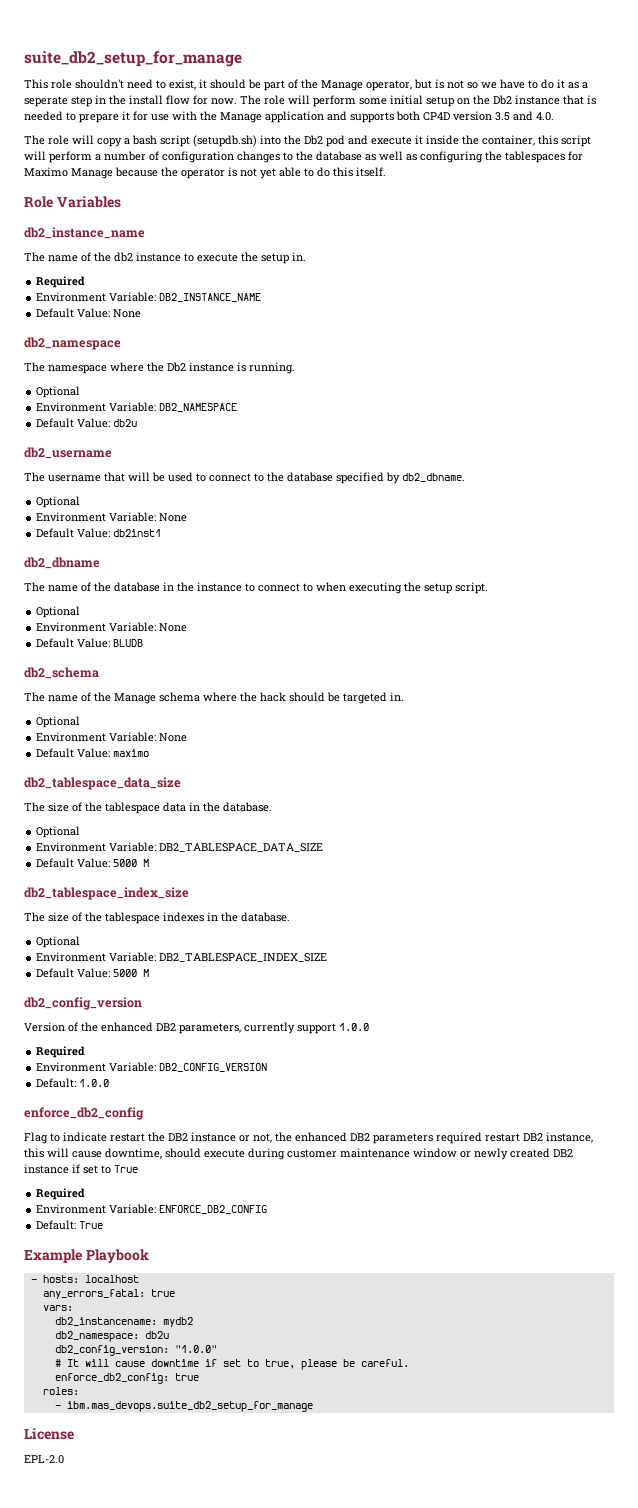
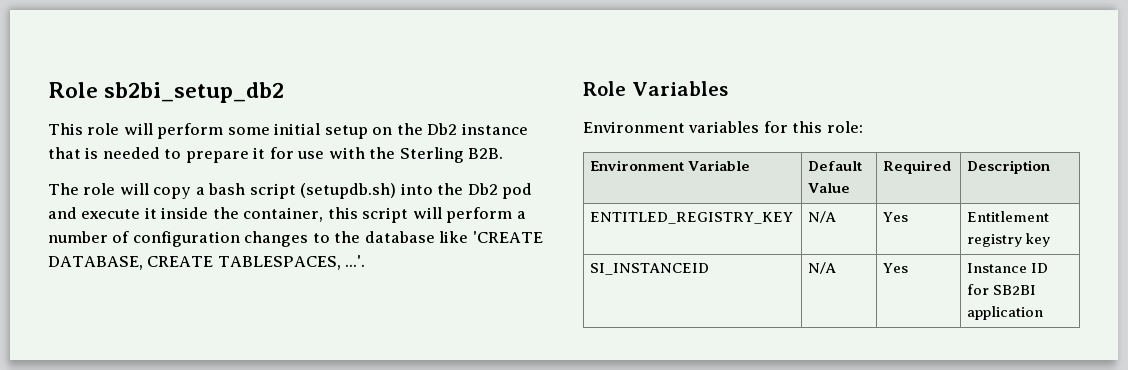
[24,51,242,67] suite_db2_setup_for_manage -> [48,82,285,103] Role sb2bi_setup_db2
[75,79,588,91] [24,95,285,107] shouldn't need to exist, it should be part of the Manage operator, but is not so we have to do it as a seperate step in the install flow for now. The role -> (120, 129) none
[220,111,554,123] Manage application and supports both CP4D version 3.5 and 4.0. -> [399,147,504,163] Sterling B2B.
[365,151,583,163] [24,167,386,179] [24,196,121,208] [24,227,145,239] [24,252,306,264] [36,276,86,288] [36,292,262,302] [36,308,142,318] [24,337,121,350] [24,362,295,374] [36,386,81,398] [36,402,238,412] [36,418,138,428] [24,447,112,459] [24,472,465,484] [36,496,81,508] [36,512,188,522] [36,528,162,538] [24,557,100,569] [24,582,488,594] [36,606,81,618] [36,622,188,632] [36,638,144,648] [24,667,99,679] [24,692,404,704] [36,716,81,728] [36,732,188,742] [36,748,150,758] [24,777,181,790] [24,802,272,814] [36,826,81,838] [36,842,324,852] [36,858,150,868] [24,887,189,900] [24,912,290,924] [36,936,81,948] [36,952,328,962] [36,968,150,978] [24,997,142,1010] [24,1022,369,1034] [36,1046,86,1058] [36,1062,268,1072] [36,1078,110,1088] [24,1107,144,1120] [24,1132,593,1144] [24,1148,573,1160] [24,1164,138,1174] [36,1188,86,1200] [36,1204,268,1214] [36,1220,104,1230] [24,1249,149,1263] [30,1275,139,1283] [42,1289,175,1299] [42,1305,73,1311] [54,1317,193,1327] [54,1331,169,1342] [54,1345,217,1356] [54,1359,409,1370] [54,1373,199,1384] [42,1387,79,1395] [54,1401,313,1412] [24,1428,74,1440] [24,1455,64,1464] as well as configuring the tablespaces for Maximo Manage because the operator is not yet able to do this itself. // Role Variables // db2_instance_name // The name of the db2 instance to execute the setup in. // Required // Environment Variable: DB2_INSTANCE_NAME // Default Value: None // db2_namespace // The namespace where the Db2 instance is running. // Optional // Environment Variable: DB2_NAMESPACE // Default Value: db2u // db2_username // The username that will be used to connect to the database specified by db2_dbname. // Optional // Environment Variable: None // Default Value: db2inst1 // db2_dbname // The name of the database in the instance to connect to when executing the setup script. // Optional // Environment Variable: None // Default Value: BLUDB // db2_schema // The name of the Manage schema where the hack should be targeted in. // Optional // Environment Variable: None // Default Value: maximo // db2_tablespace_data_size // The size of the tablespace data in the database. // Optional // Environment Variable: DB2_TABLESPACE_DATA_SIZE // Default Value: 5000 M // db2_tablespace_index_size // The size of the tablespace indexes in the database. // Optional // Environment Variable: DB2_TABLESPACE_INDEX_SIZE // Default Value: 5000 M // db2_config_version // Version of the enhanced DB2 parameters, currently support 1.0.0 // Required // Environment Variable: DB2_CONFIG_VERSION // Default: 1.0.0 // enforce_db2_config // Flag to indicate restart the DB2 instance or not, the enhanced DB2 parameters required restart DB2 instance, this will cause downtime, should execute during customer maintenance window or newly created DB2 instance if set to True // Required // Environment Variable: ENFORCE_DB2_CONFIG // Default: True // Example Playbook // - hosts: localhost // any_errors_fatal: true // vars: // db2_instancename: mydb2 // db2_namespace: db2u // db2_config_version: "1.0.0" // # It will cause downtime if set to true, please be careful. // enforce_db2_config: true // roles: // - ibm.mas_devops.suite_db2_setup_for_manage // License // EPL-2.0 -> [439,231,543,243] [48,255,366,270] [583,81,728,96] [583,121,863,133] [590,160,751,171] [808,161,863,171] [808,183,851,193] [883,160,952,174] [967,160,1051,174] [590,212,794,224] [808,211,837,223] [883,212,909,222] [967,211,1050,222] [967,233,1051,247] [590,263,710,275] [808,262,837,274] [883,263,909,273] [967,263,1049,273] [967,284,1037,295] [967,306,1044,320] like 'CREATE DATABASE, CREATE TABLESPACES, ...'. // Role Variables // Environment variables for this role: // Environment Variable | Default Value | Required | Description // ENTITLED_REGISTRY_KEY | N/A | Yes | Entitlement registry key // SI_INSTANCEID | N/A | Yes | Instance ID for SB2BI application

